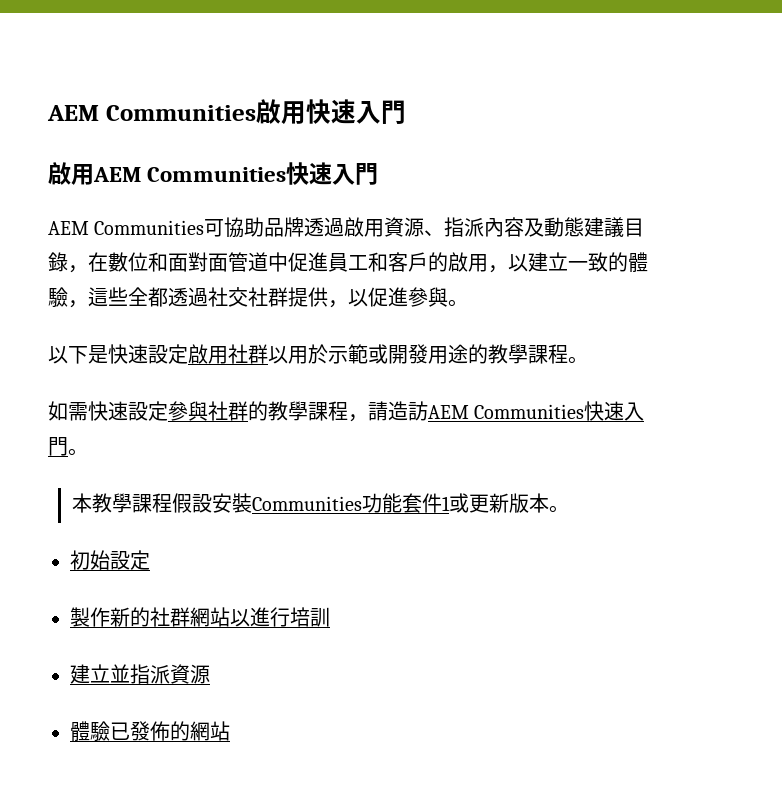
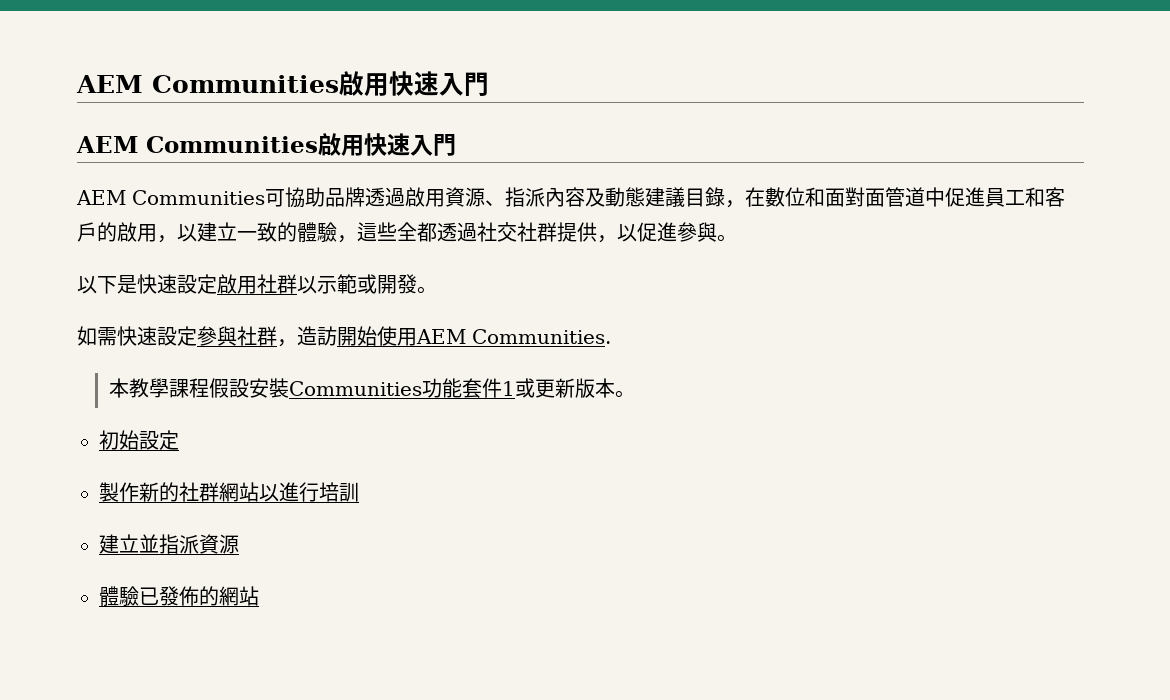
[47,99,406,124] [48,162,287,185] AEM Communities啟用快速入門 // 啟用AEM Communities -> [76,71,489,96] [76,133,364,156] AEM Communities啟用快速入門 // AEM Communities啟用
[288,344,328,364] 用於 -> (317, 285) none
[428,344,568,364] 用途的教學課程 -> (417, 284) none
[248,401,645,422] [48,437,88,456] 的教學課程，請造訪AEM Communities快速入門。 -> [277,326,611,347] ，造訪開始使用AEM Communities.

